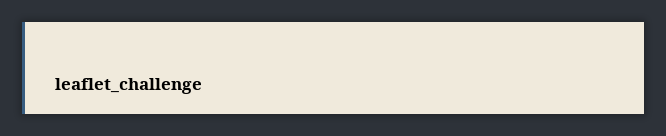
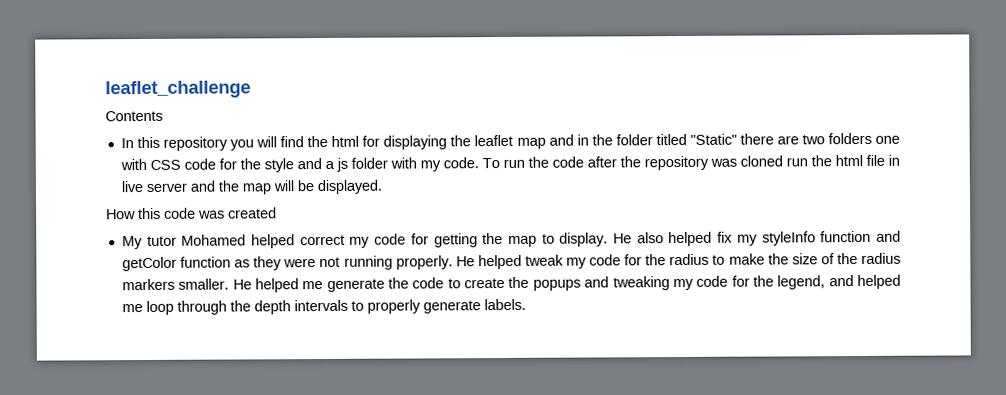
(202, 86) none -> [105,110,163,122] [120,132,900,151] [119,154,900,173] [120,179,382,195] [106,207,277,220] [121,230,901,250] [121,252,902,272] [121,274,901,293] [121,298,526,315] // Contents // In this repository you will find the html for displaying the leaflet map and in the folder titled "Static" there are two folders one with CSS code for the style and a js folder with my code. To run the code after the repository was cloned run the html file in live server and the map will be displayed. // How this code was created // My tutor Mohamed helped correct my code for getting the map to display. He also helped fix my styleInfo function and getColor function as they were not running properly. He helped tweak my code for the radius to make the size of the radius markers smaller. He helped me generate the code to create the popups and tweaking my code for the legend, and helped me loop through the depth intervals to properly generate labels.

